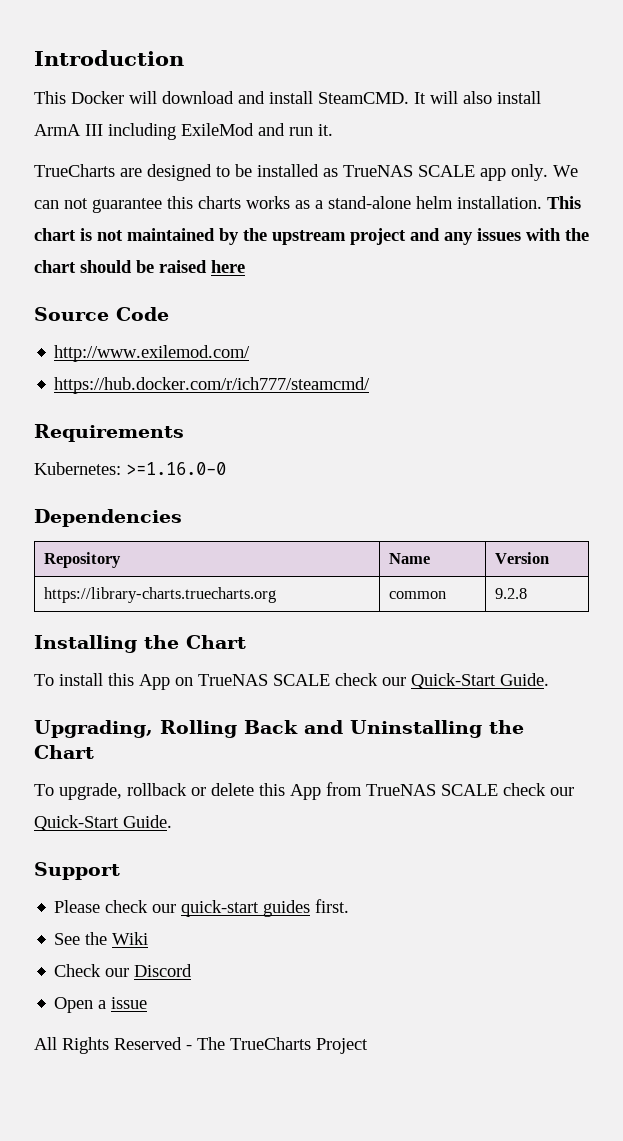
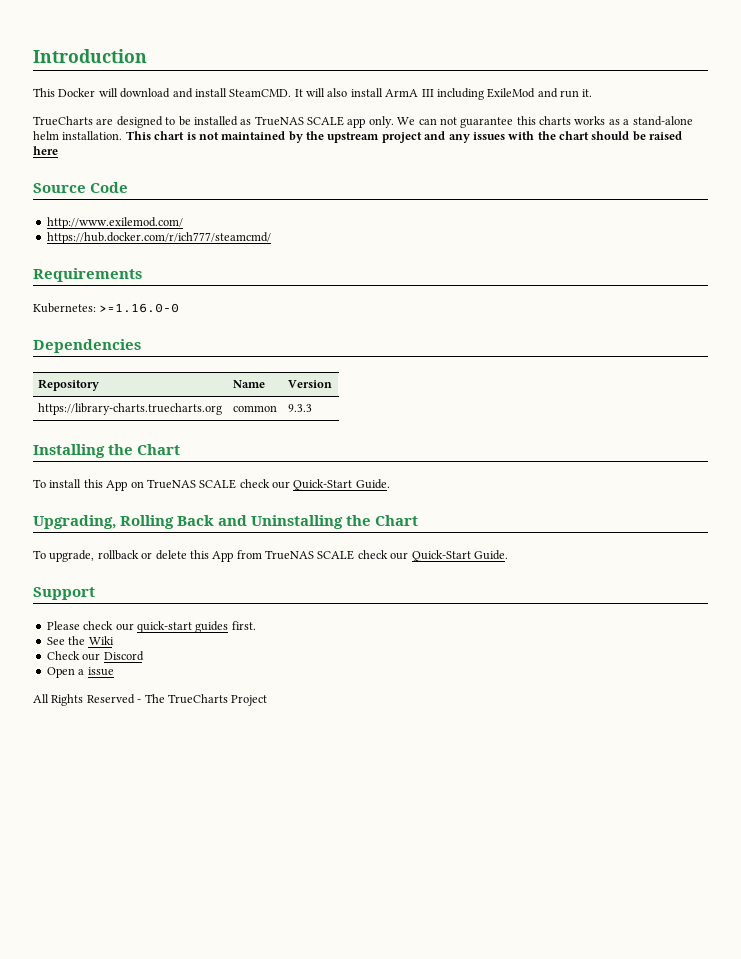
[494,588,527,599] 9.2.8 -> [288,404,313,412] 9.3.3

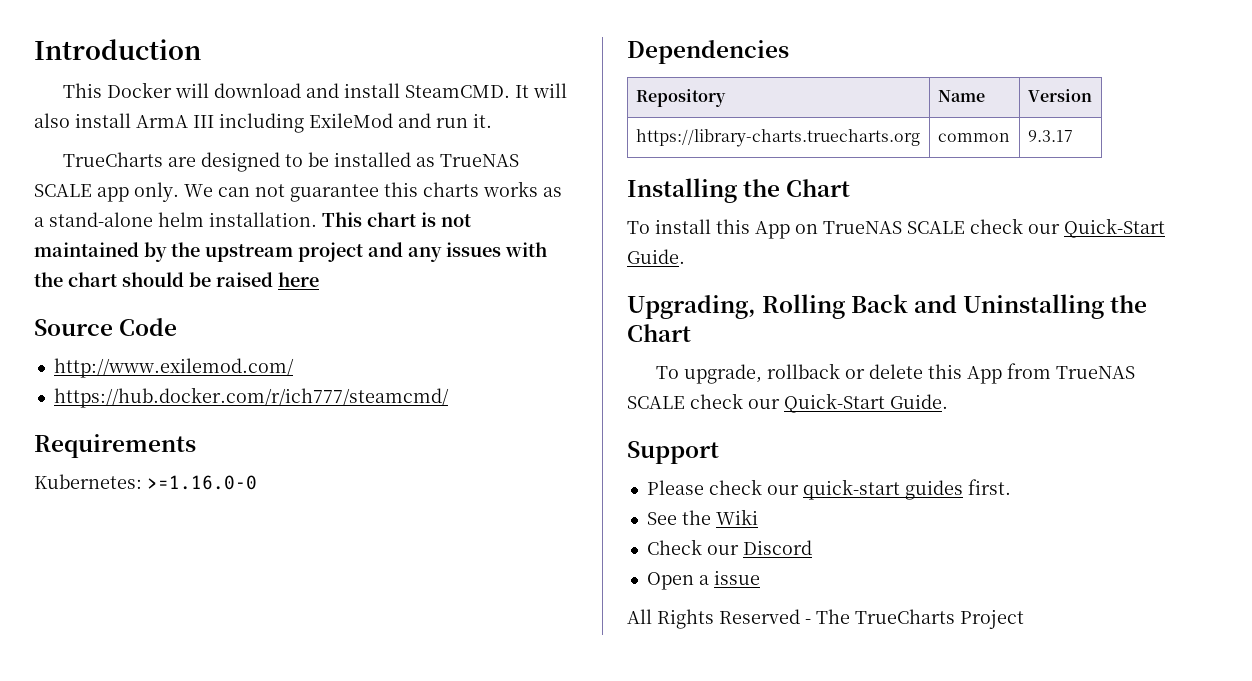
[288,404,313,412] 9.3.3 -> [1027,130,1073,142] 9.3.17

